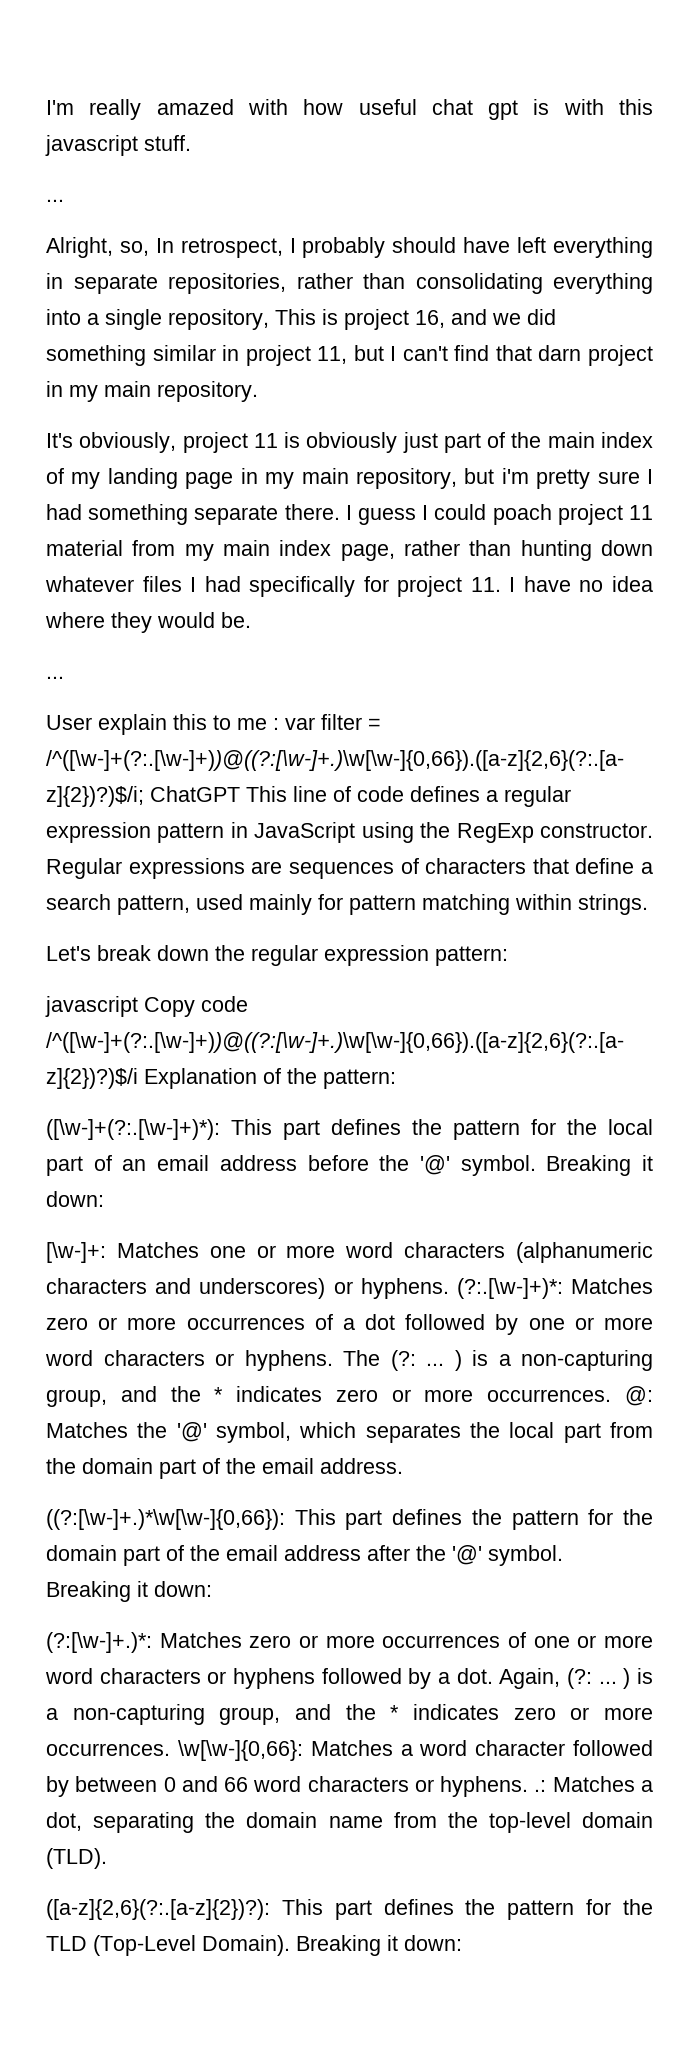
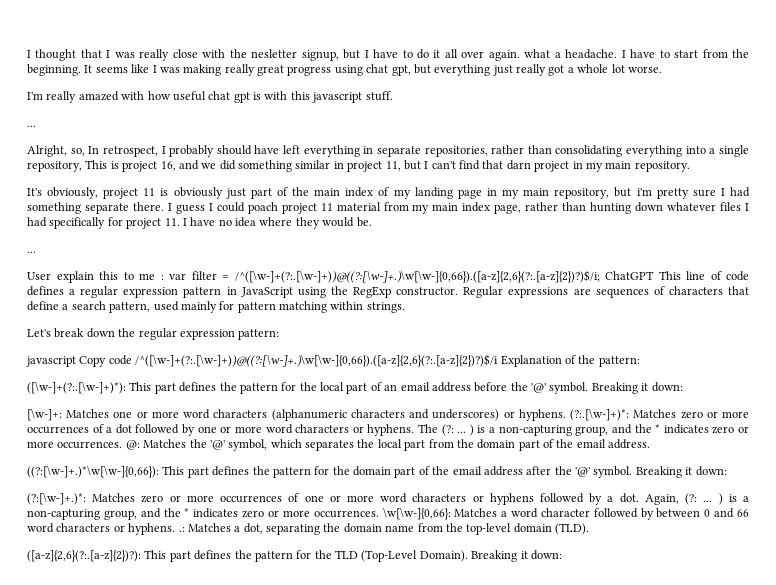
(46, 107) none -> [27,49,749,61] [27,64,662,76] I thought that I was really close with the nesletter signup, but I have to do it all over again. what a headache. I have to start from the beginning. It seems like I was making really great progress using chat gpt, but everything just really got a whole lot worse. //

